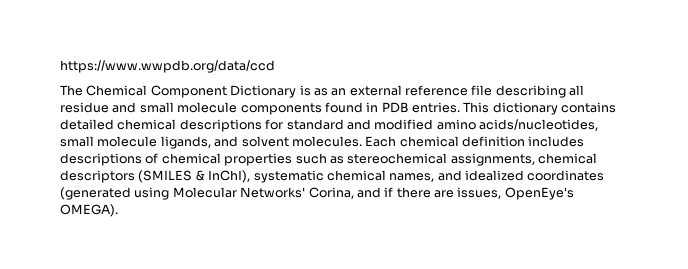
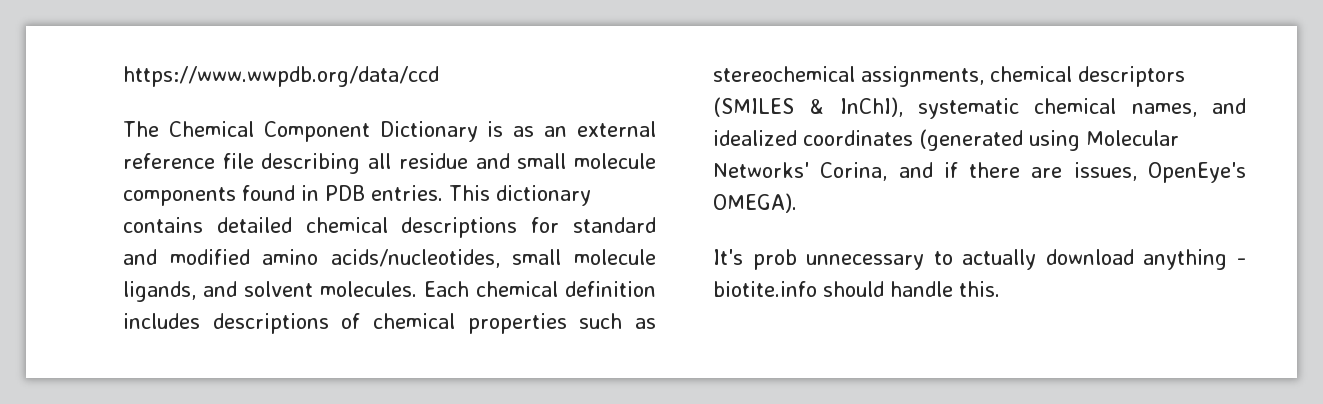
(118, 210) none -> [713,249,1246,270] [713,281,1000,297] // It's prob unnecessary to actually download anything - biotite.info should handle this.

